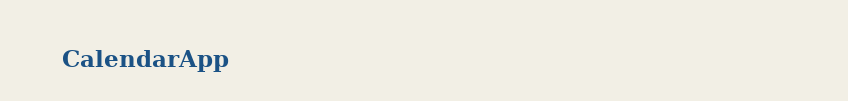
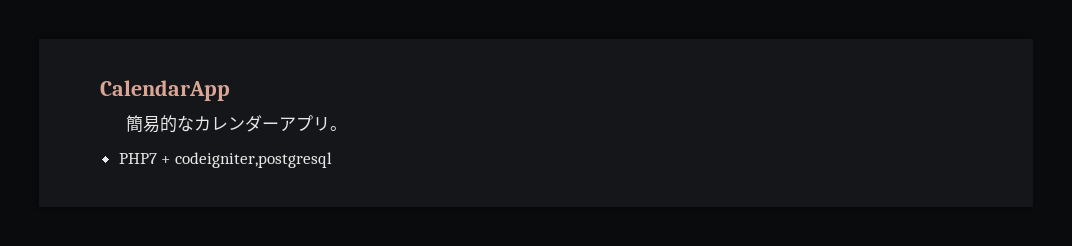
(229, 61) none -> [125,115,347,133] [118,152,332,168] // 簡易的なカレンダーアプリ。 // PHP7 + codeigniter,postgresql

